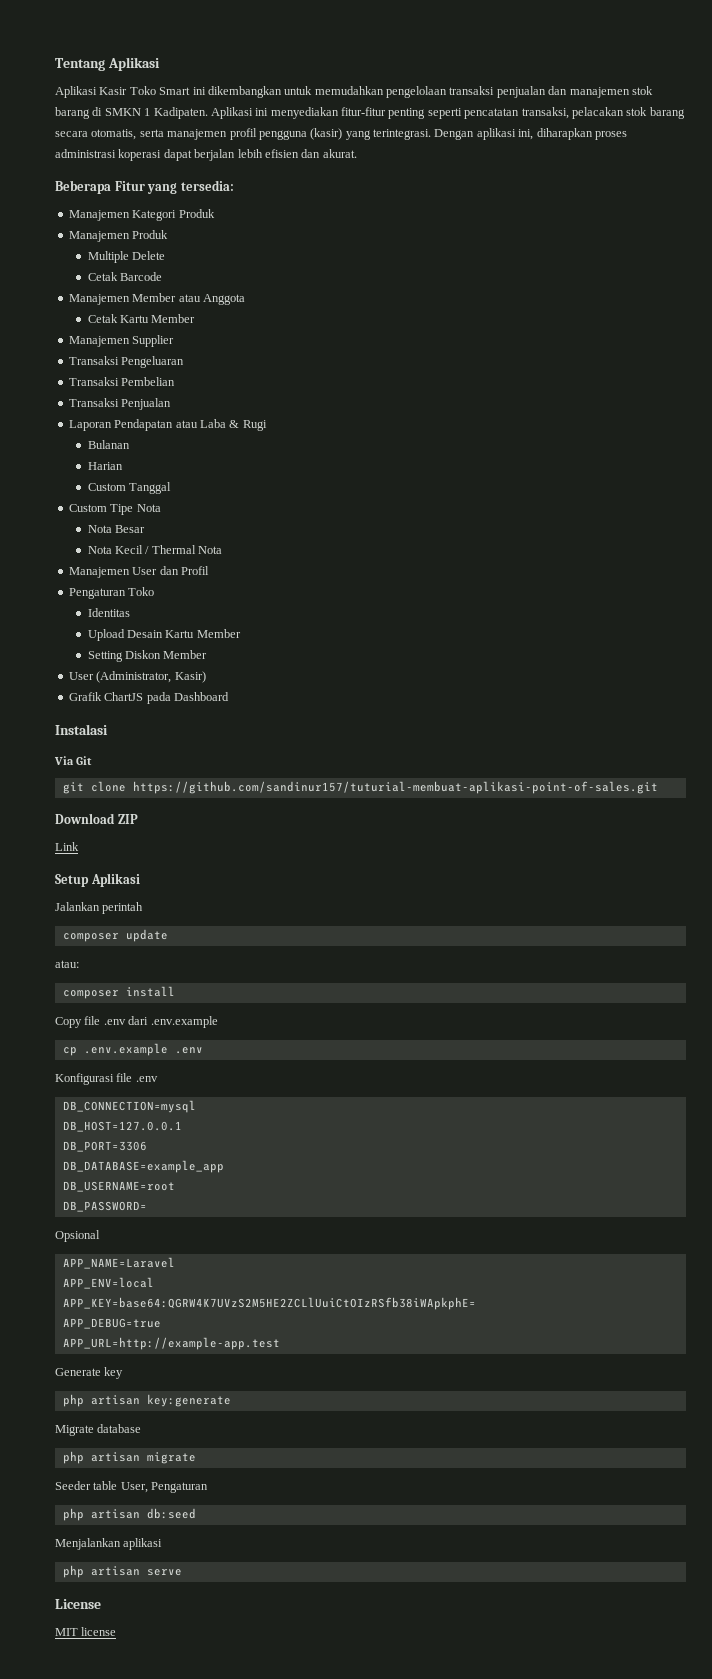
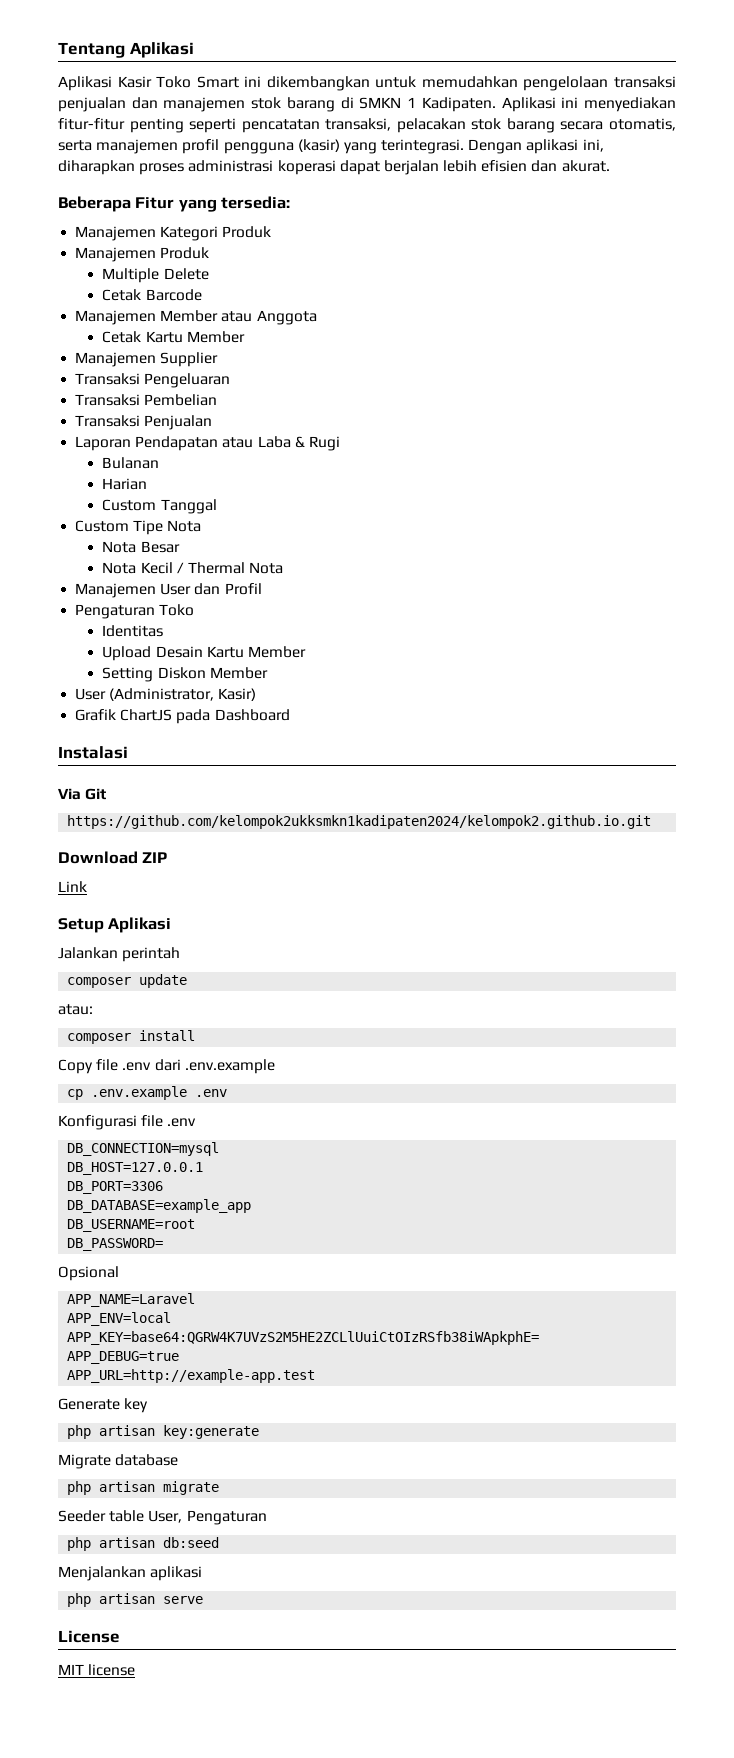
[62,781,658,794] git clone https://github.com/sandinur157/tuturial-membuat-aplikasi-point-of-sales.git -> [67,815,652,829] https://github.com/kelompok2ukksmkn1kadipaten2024/kelompok2.github.io.git

